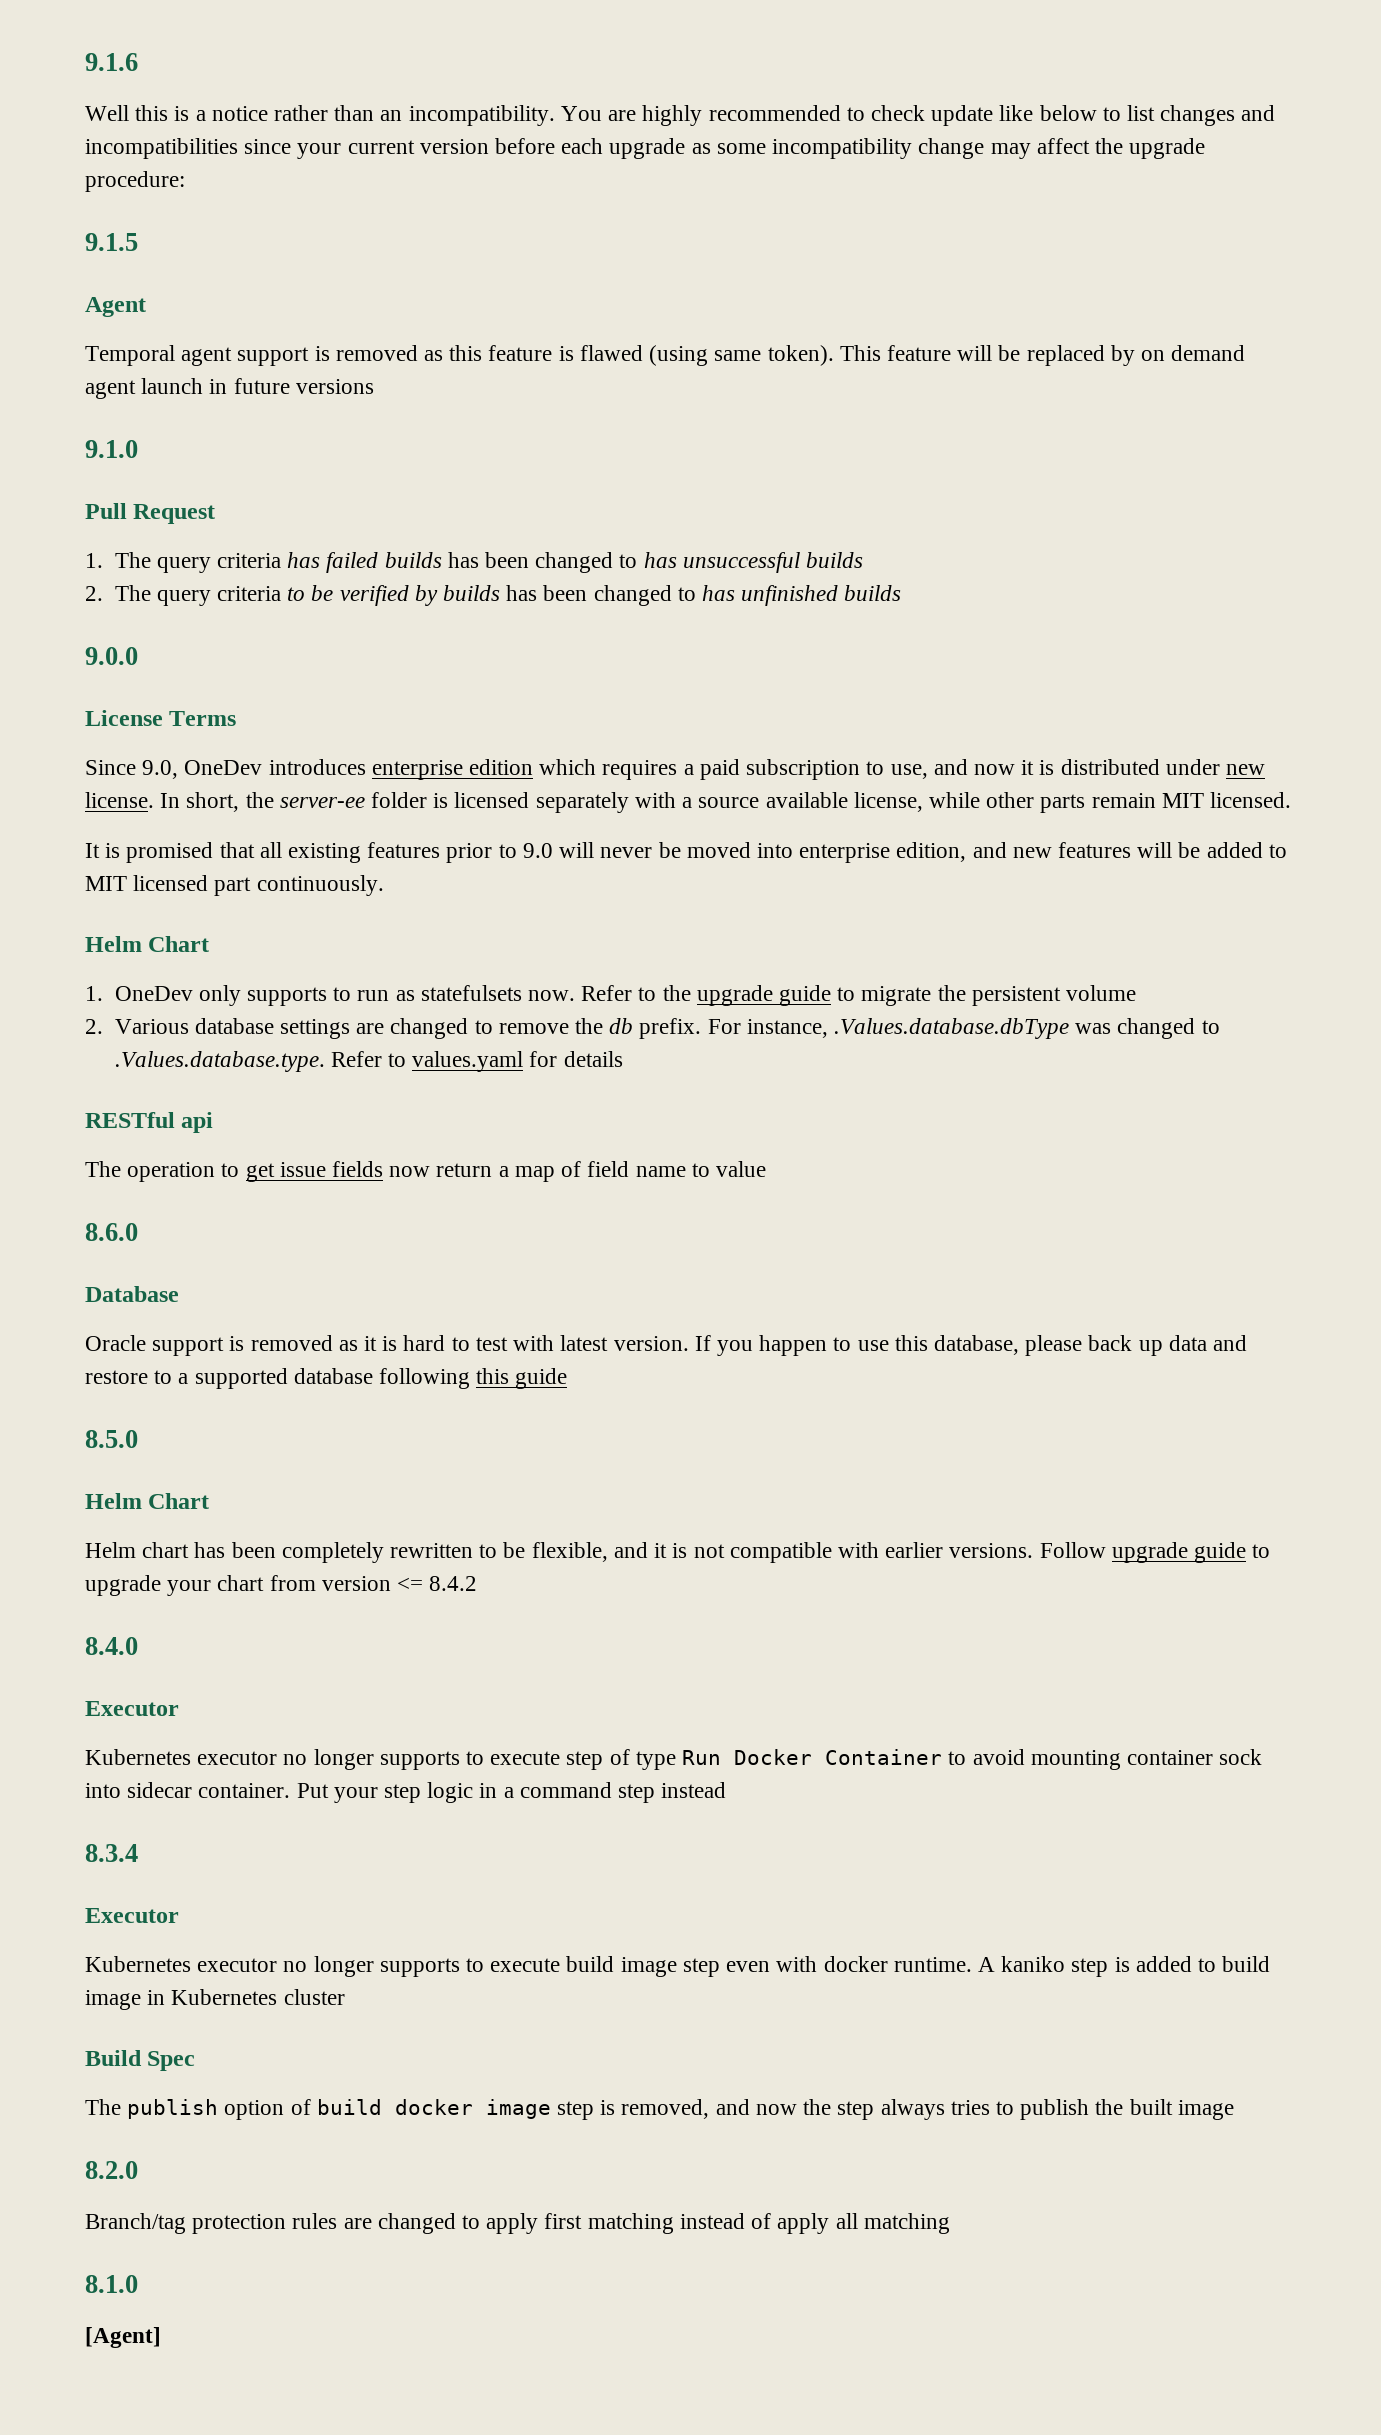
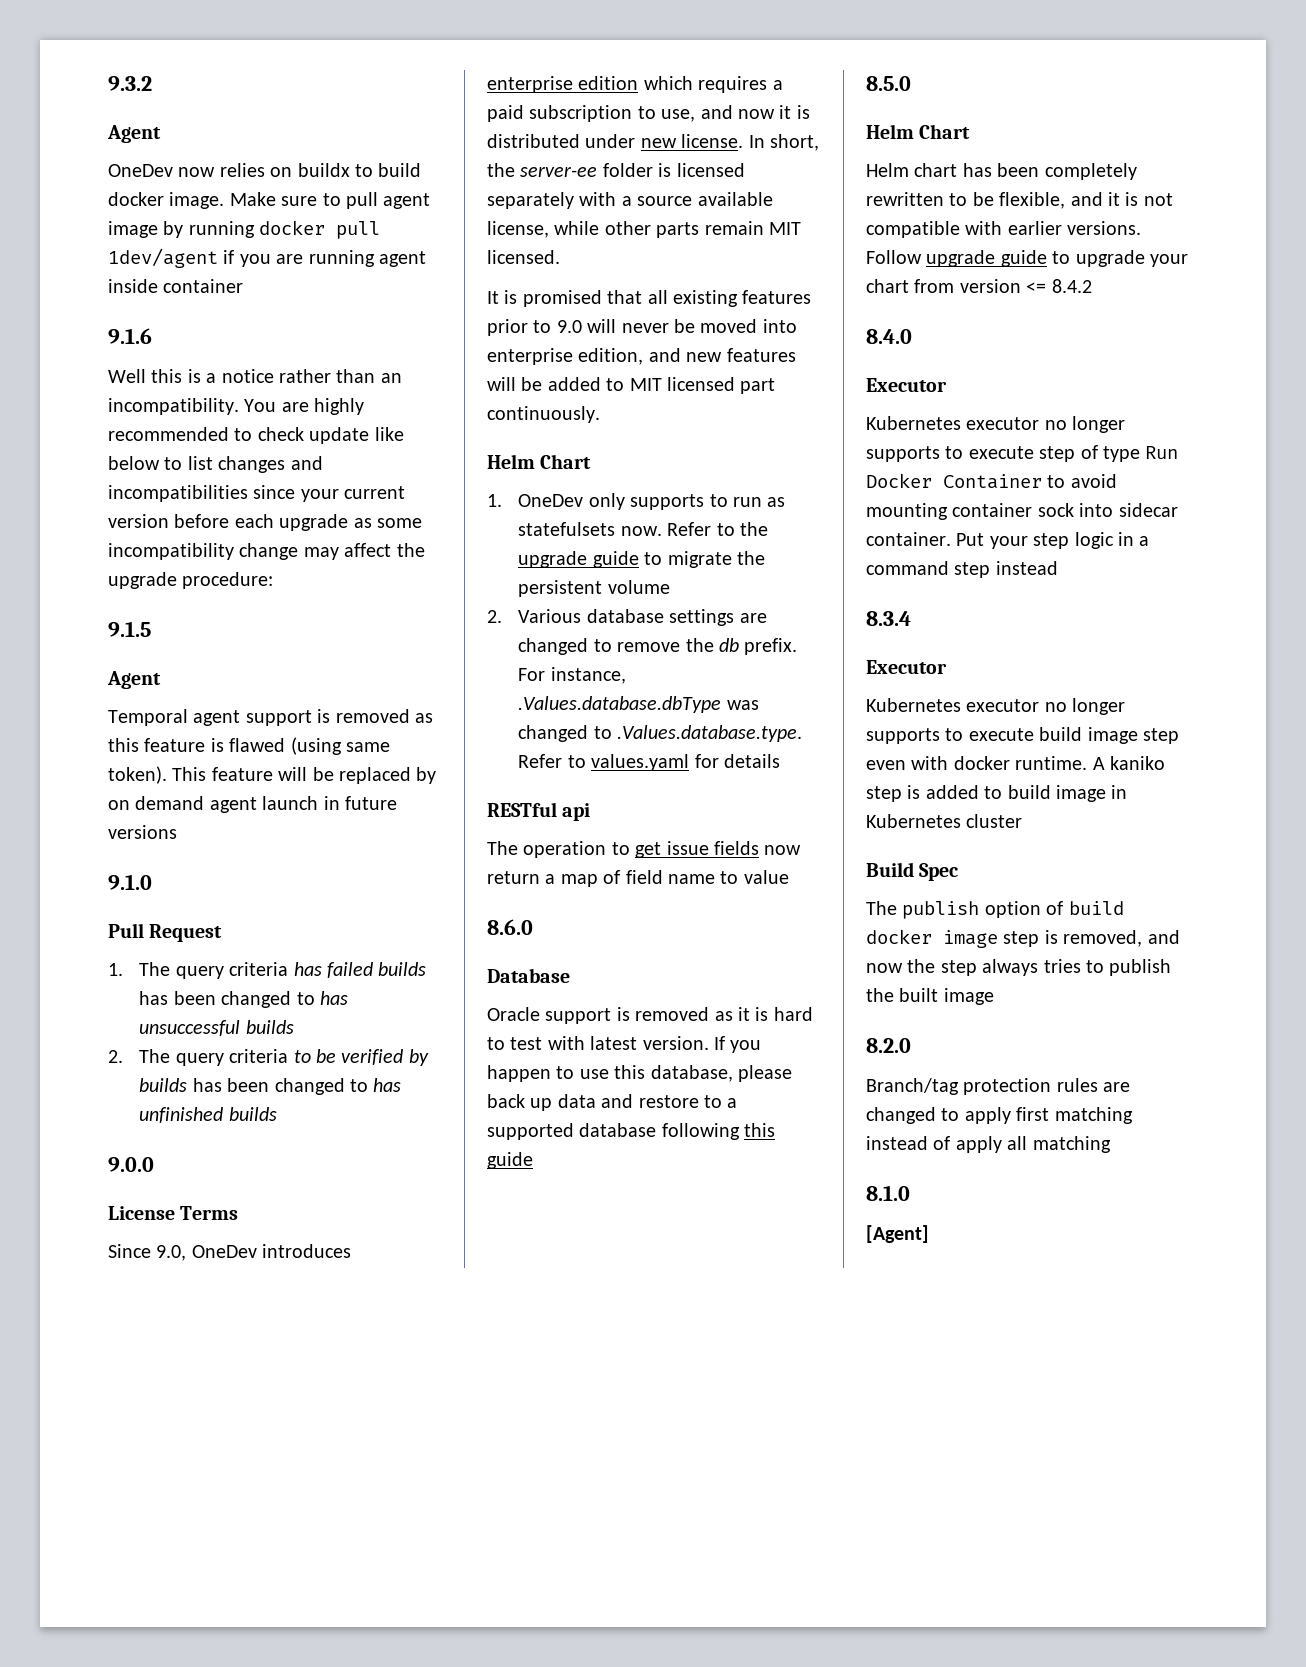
(85, 62) none -> [108,76,152,91] [107,125,161,143] [108,163,422,177] [108,192,431,209] [108,220,381,239] [108,248,426,268] [108,279,244,293] 9.3.2 // Agent // OneDev now relies on buildx to build docker image. Make sure to pull agent image by running docker pull 1dev/agent if you are running agent inside container //

